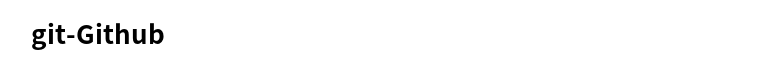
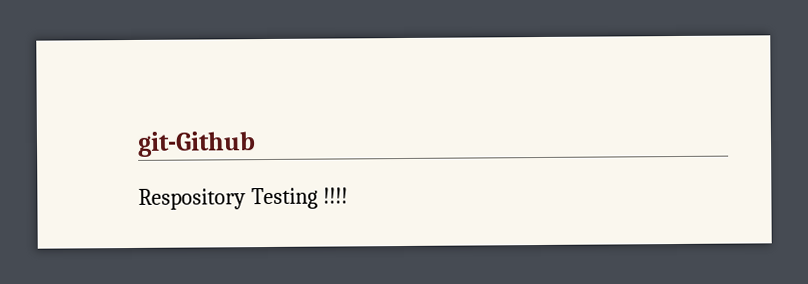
(165, 36) none -> [138,187,348,210] // Respository Testing !!!!

